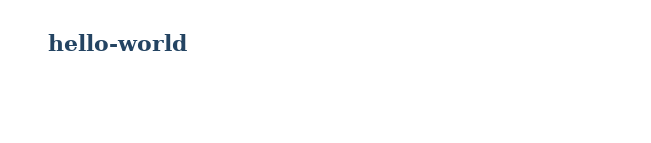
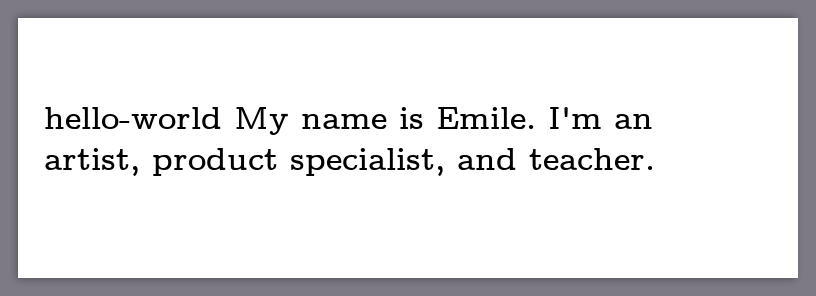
(187, 42) none -> [234,107,653,135] [44,148,655,176] My name is Emile. I'm an artist, product specialist, and teacher.

